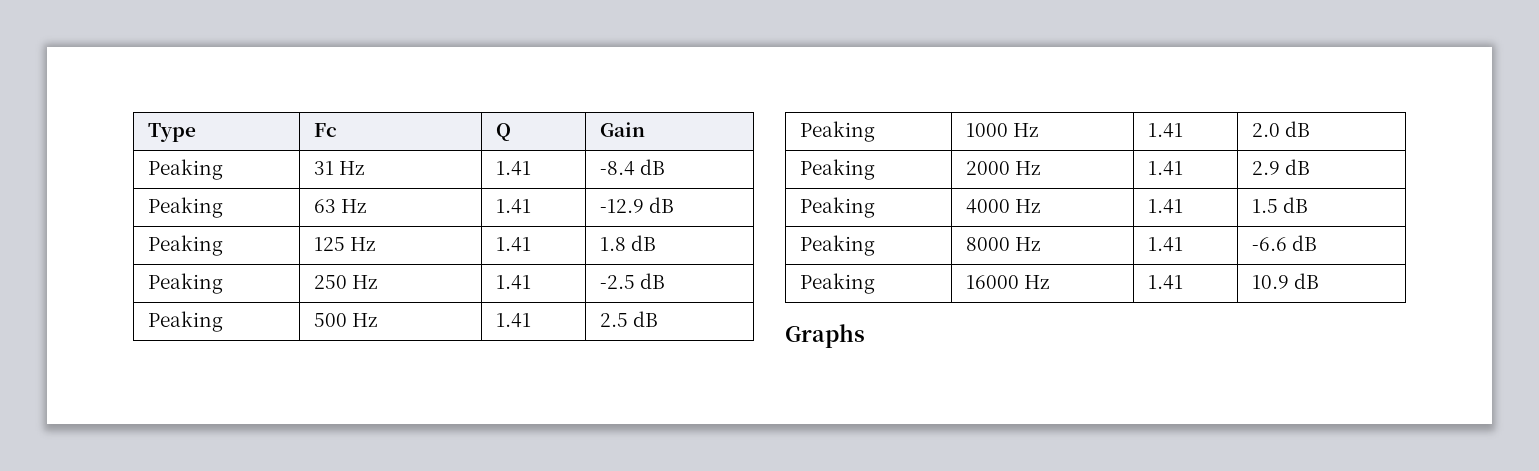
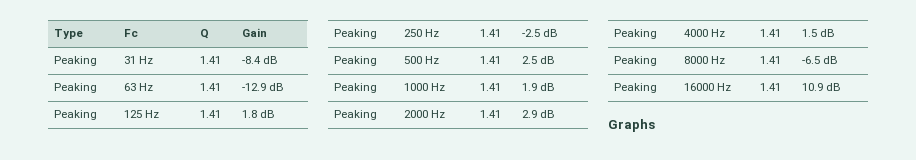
[1251,123,1280,137] 2.0 -> [521,83,537,91] 1.9
[1251,237,1287,251] -6.6 -> [801,56,820,64] -6.5

